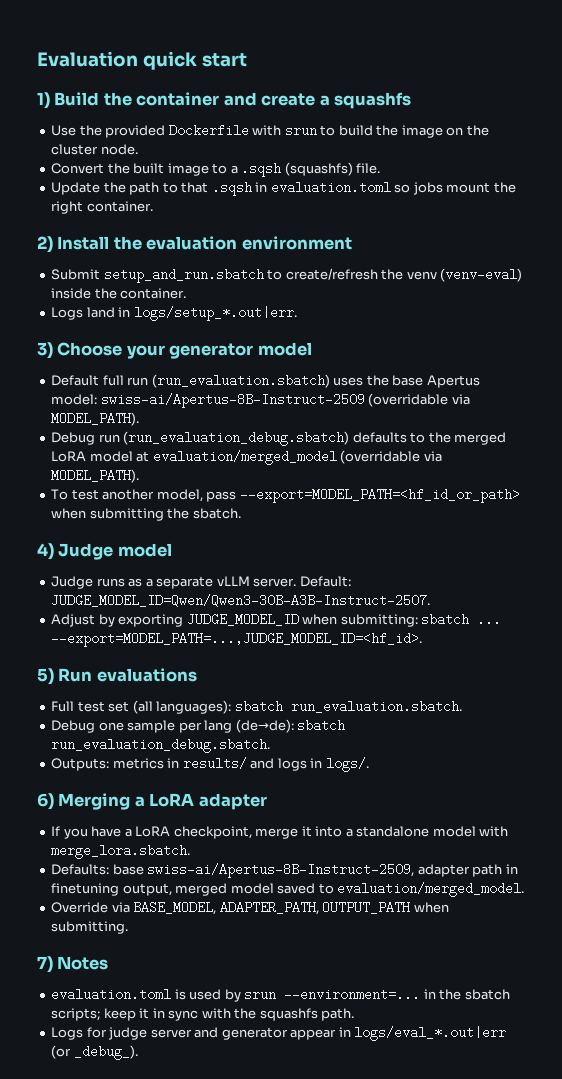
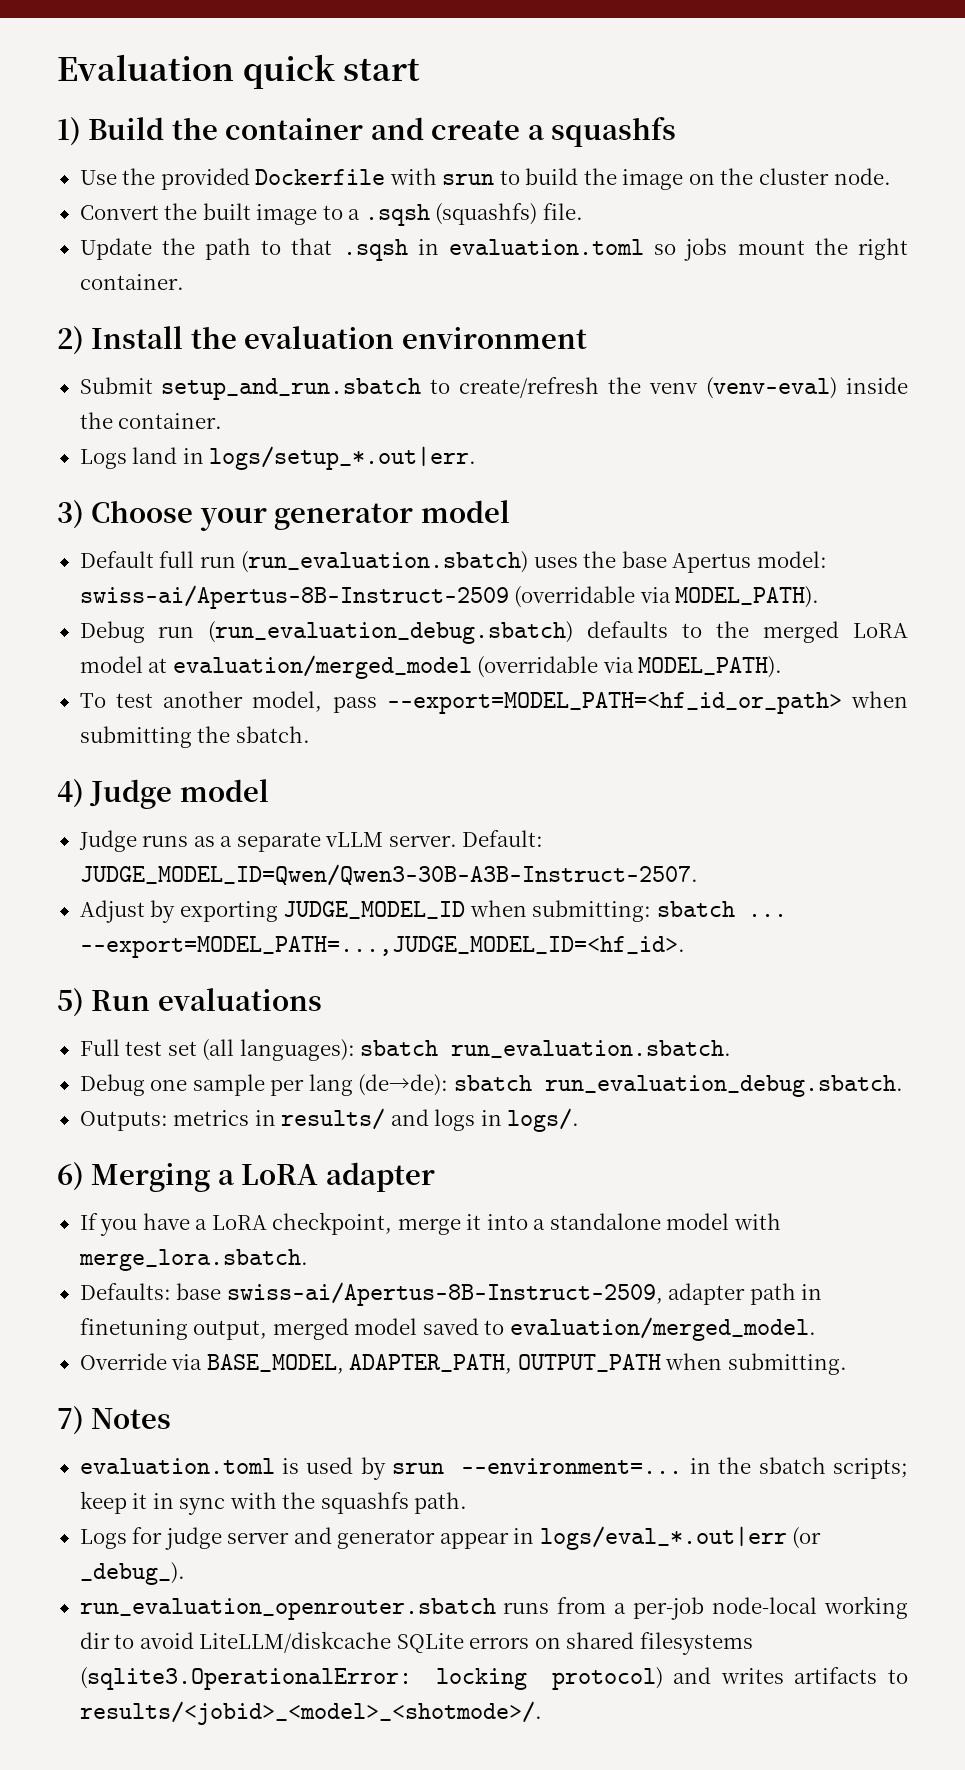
(138, 1052) none -> [79,1596,908,1620] [79,1631,753,1655] [79,1667,908,1690] [79,1701,542,1725] // run_evaluation_openrouter.sbatch runs from a per-job node-local working dir to avoid LiteLLM/diskcache SQLite errors on shared filesystems (sqlite3.OperationalError: locking protocol) and writes artifacts to results/<jobid>_<model>_<shotmode>/.

